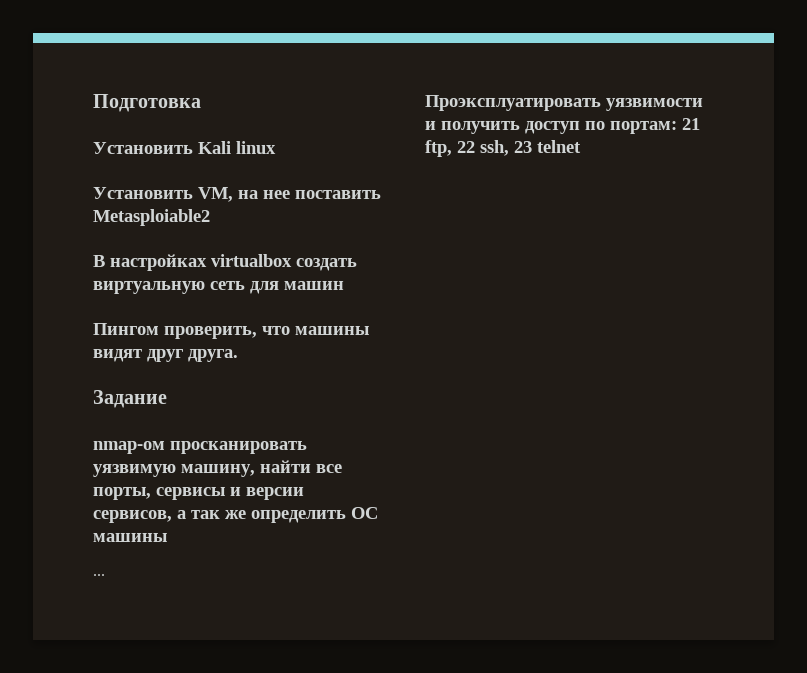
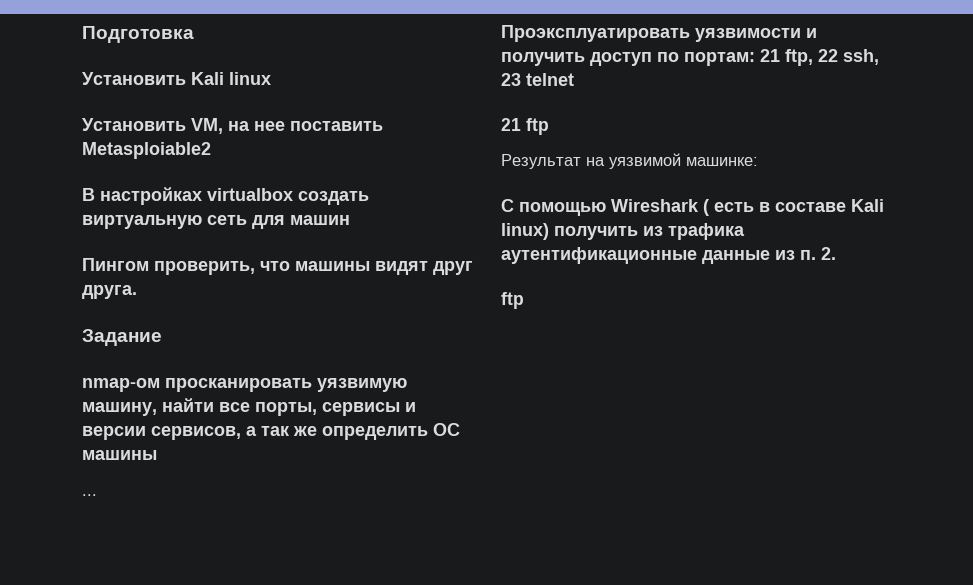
(581, 146) none -> [501,118,549,135] [501,153,758,169] [501,199,884,216] [501,223,745,240] [501,247,836,264] [501,292,524,309] // 21 ftp // Результат на уязвимой машинке: // C помощью Wireshark ( есть в составе Kali linux) получить из трафика аутентификационные данные из п. 2. // ftp

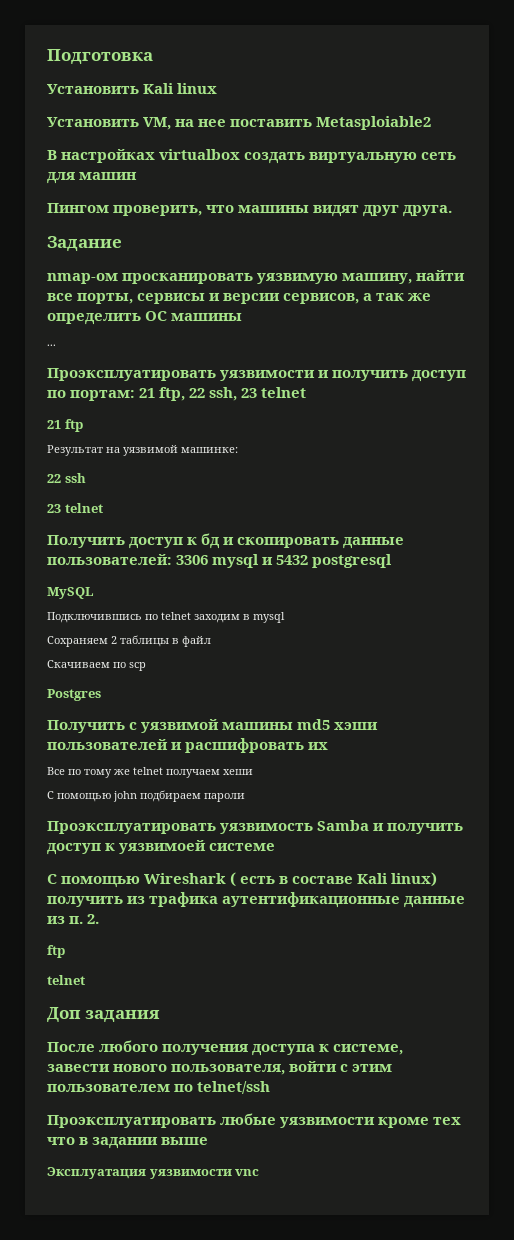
(758, 161) none -> [47,473,86,483] [47,503,103,513] [47,533,405,549] [47,554,393,568] [47,587,94,599] [47,612,285,623] [47,635,211,647] [47,660,146,671] [47,689,101,701] [47,719,379,733] [47,738,329,753] [47,767,253,778] [47,790,245,802] [47,820,464,834] [47,840,276,855] // 22 ssh // 23 telnet // Получить доступ к бд и скопировать данные пользователей: 3306 mysql и 5432 postgresql // MySQL // Подключившись по telnet заходим в mysql // Сохраняем 2 таблицы в файл // Скачиваем по scp // Postgres // Получить с уязвимой машины md5 хэши пользователей и расшифровать их // Все по тому же telnet получаем хеши // С помощью john подбираем пароли // Проэксплуатировать уязвимость Samba и получить доступ к уязвимоей системе
(524, 300) none -> [47,975,85,985] [47,1007,160,1022] [47,1040,404,1056] [47,1061,393,1075] [47,1081,271,1094] [47,1113,462,1128] [47,1137,209,1149] [47,1167,260,1179] // telnet // Доп задания // После любого получения доступа к системе, завести нового пользователя, войти с этим пользователем по telnet/ssh // Проэксплуатировать любые уязвимости кроме тех что в задании выше // Эксплуатация уязвимости vnc

